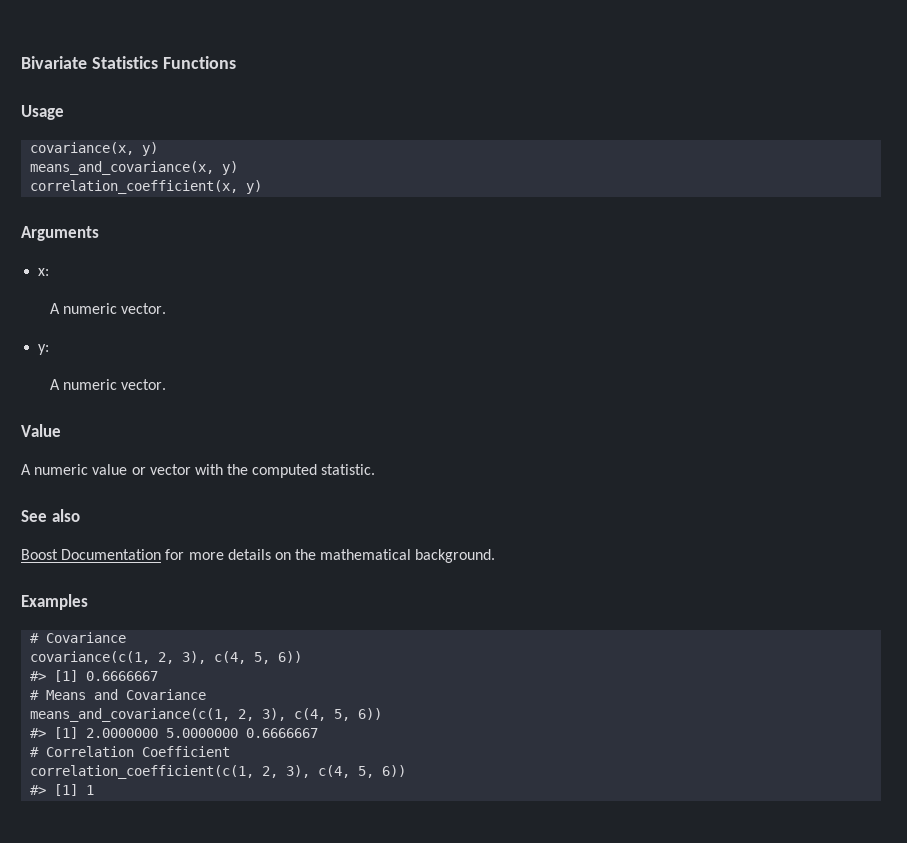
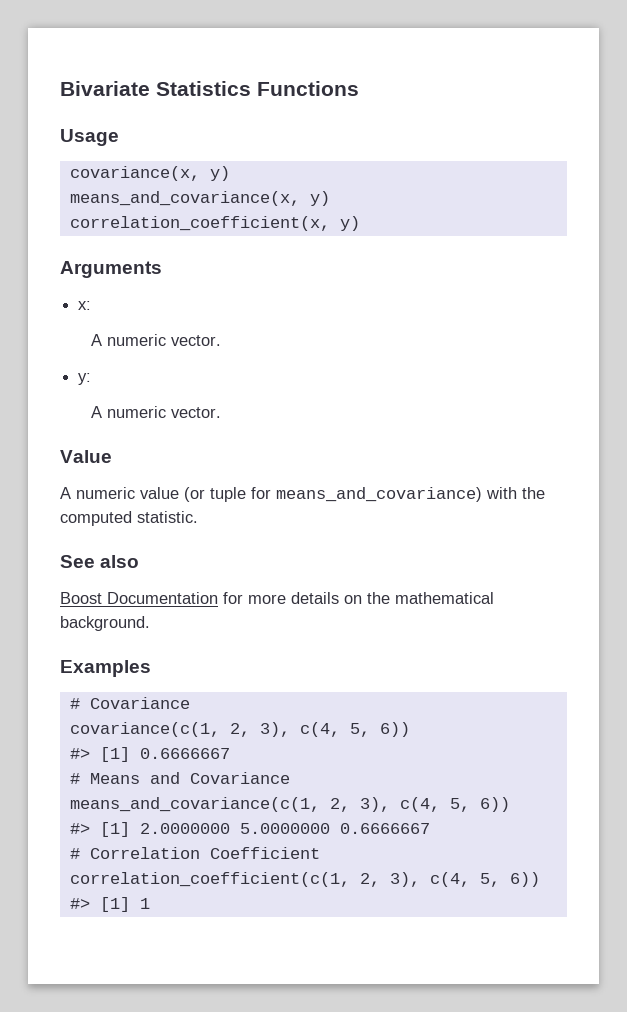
[131,464,191,475] or vector -> [184,487,482,502] (or tuple for means_and_covariance)

